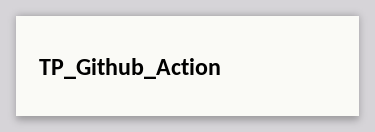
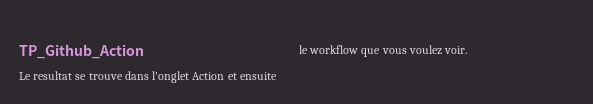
(221, 68) none -> [19,71,277,83] [299,45,468,57] // Le resultat se trouve dans l'onglet Action et ensuite le workflow que vous voulez voir.

